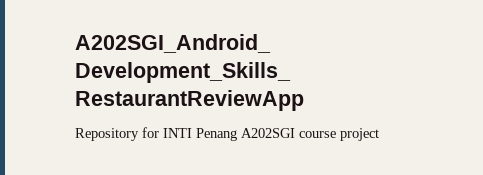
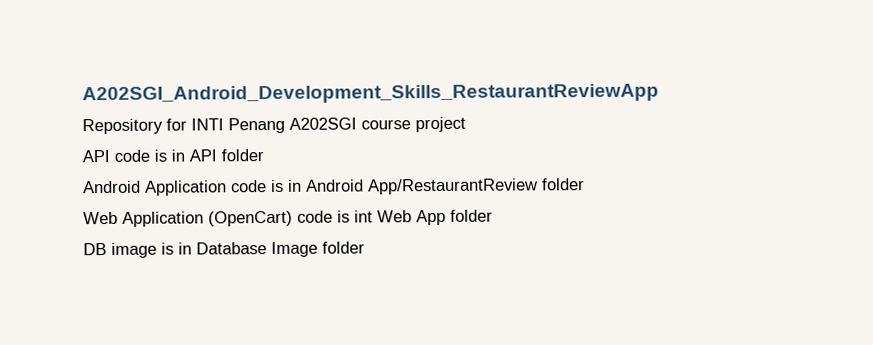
(379, 134) none -> [82,149,264,163] [83,178,585,196] [83,209,493,227] [83,241,365,258] // API code is in API folder // Android Application code is in Android App/RestaurantReview folder // Web Application (OpenCart) code is int Web App folder // DB image is in Database Image folder

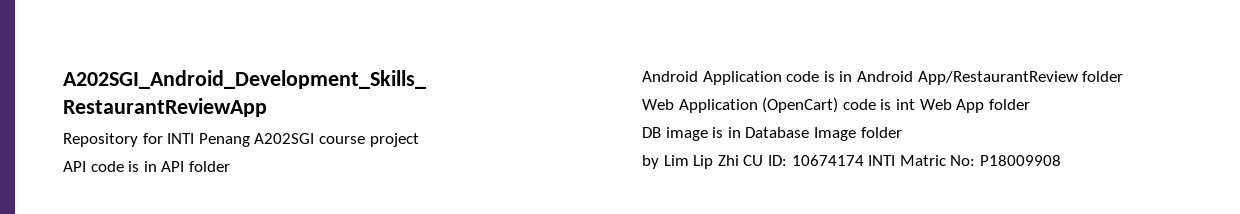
(365, 247) none -> [642,155,1061,169] // by Lim Lip Zhi CU ID: 10674174 INTI Matric No: P18009908

